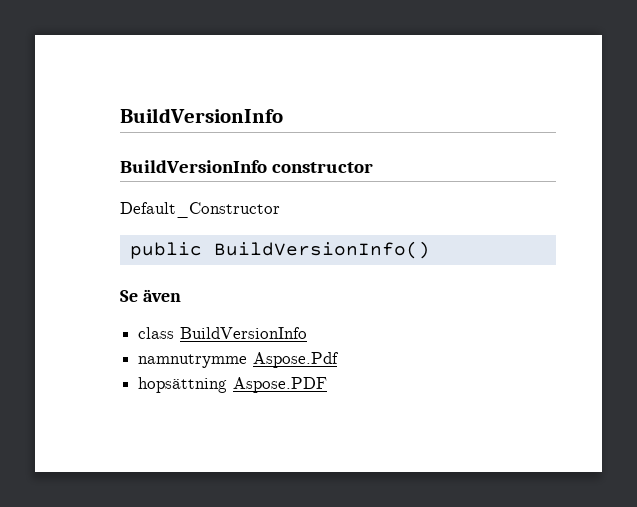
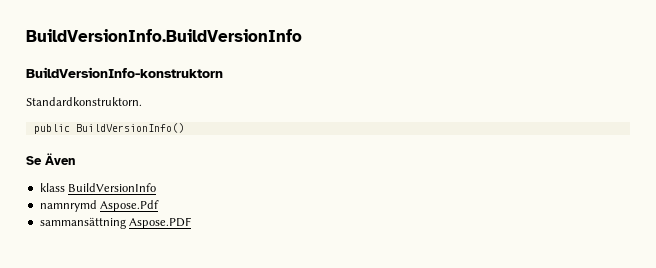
[120,108,283,123] [120,160,373,173] [120,202,280,218] BuildVersionInfo // BuildVersionInfo constructor // Default_Constructor -> [26,29,302,42] [26,67,223,78] [26,97,142,106] BuildVersionInfo.BuildVersionInfo // BuildVersionInfo-konstruktorn // Standardkonstruktorn.
[142,289,181,302] [138,327,308,339] [138,354,248,368] även // class BuildVersionInfo // namnutrymme -> [45,153,75,165] [39,183,157,192] [39,200,97,212] Även // klass BuildVersionInfo // namnrymd
[138,377,228,393] hopsättning -> [39,217,126,229] sammansättning

